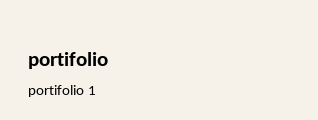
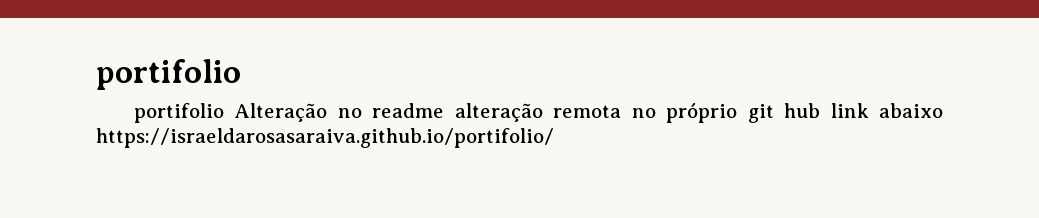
[87,86,96,95] 1 -> [234,102,944,123] [96,128,554,148] Alteração no readme alteração remota no próprio git hub link abaixo https://israeldarosasaraiva.github.io/portifolio/

